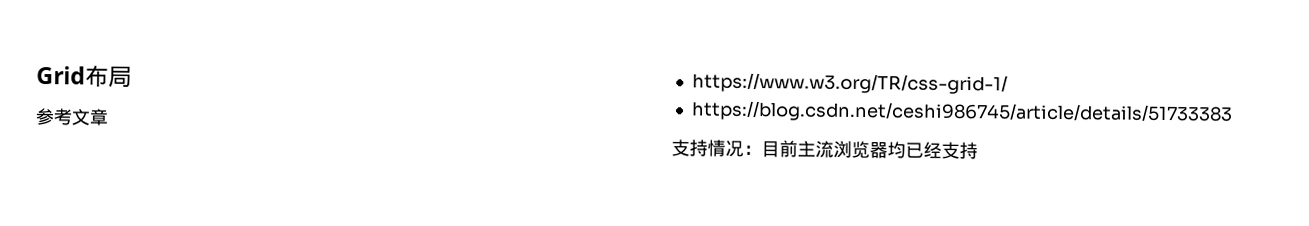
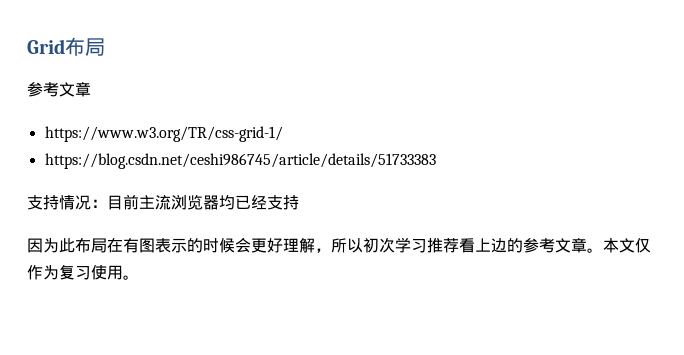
(978, 150) none -> [27,237,651,253] [27,265,139,280] // 因为此布局在有图表示的时候会更好理解，所以初次学习推荐看上边的参考文章。本文仅作为复习使用。

